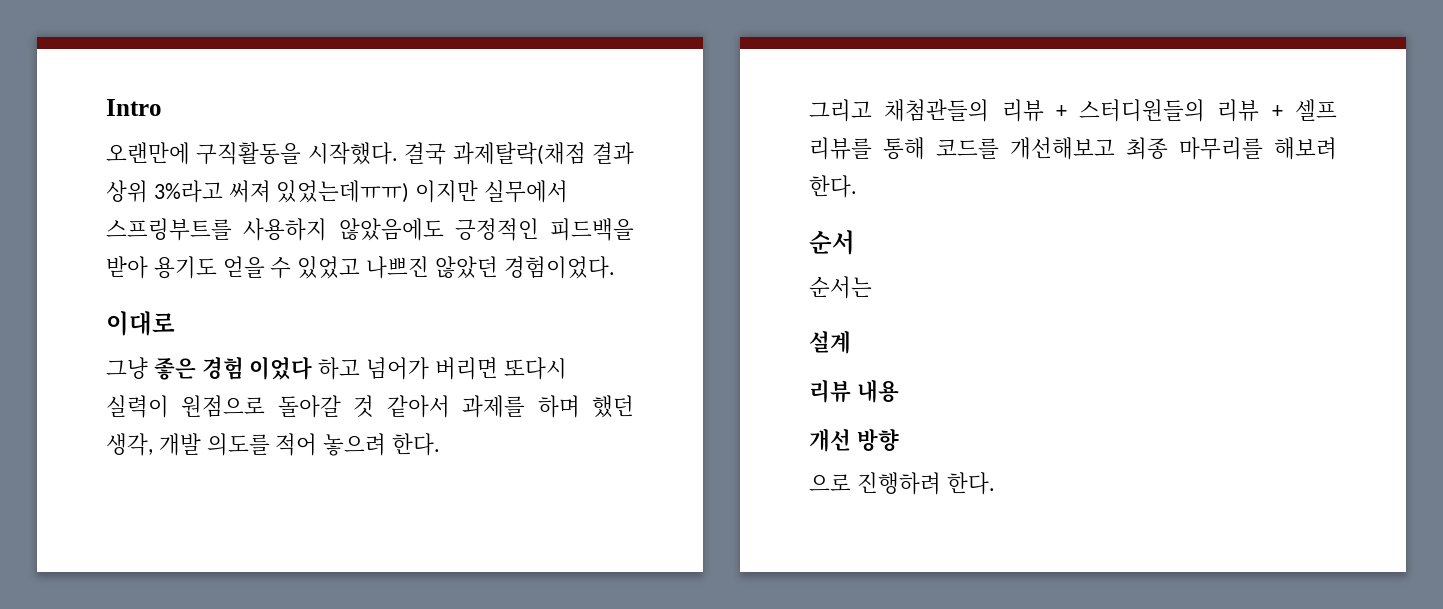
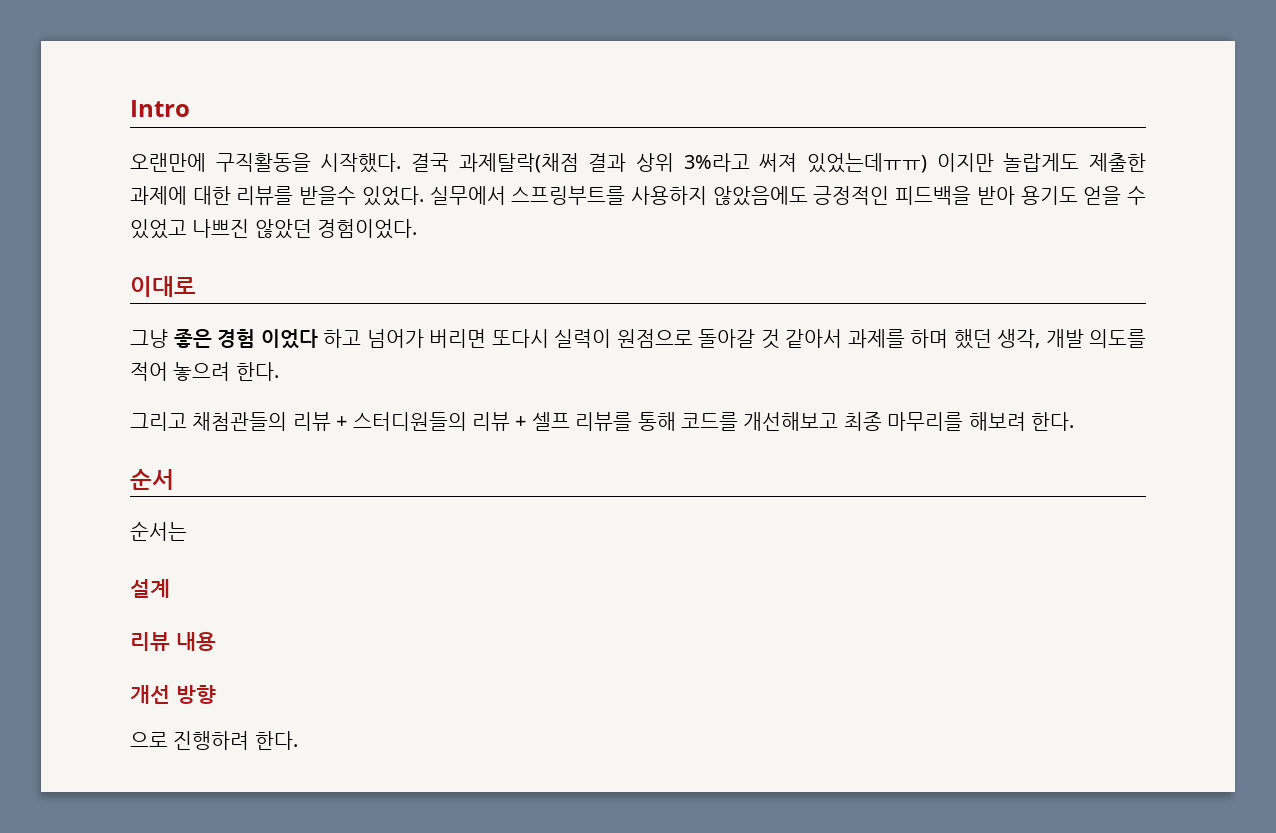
(479, 191) none -> [1003,153,1146,172] [130,186,424,206] 놀랍게도 제출한 과제에 대한 리뷰를 받을수 있었다.

